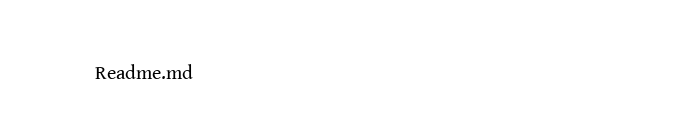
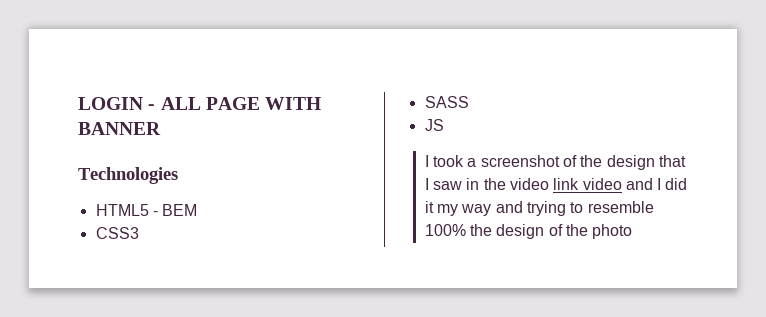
[95,64,193,79] Readme.md -> [78,97,322,110] [78,122,161,135] [78,167,178,184] [95,204,198,216] [95,227,139,239] [424,96,469,108] [424,119,444,131] [424,155,686,170] [424,178,688,190] [424,201,654,216] [424,224,633,239] LOGIN - ALL PAGE WITH BANNER // Technologies // HTML5 - BEM // CSS3 // SASS // JS // I took a screenshot of the design that I saw in the video link video and I did it my way and trying to resemble 100% the design of the photo

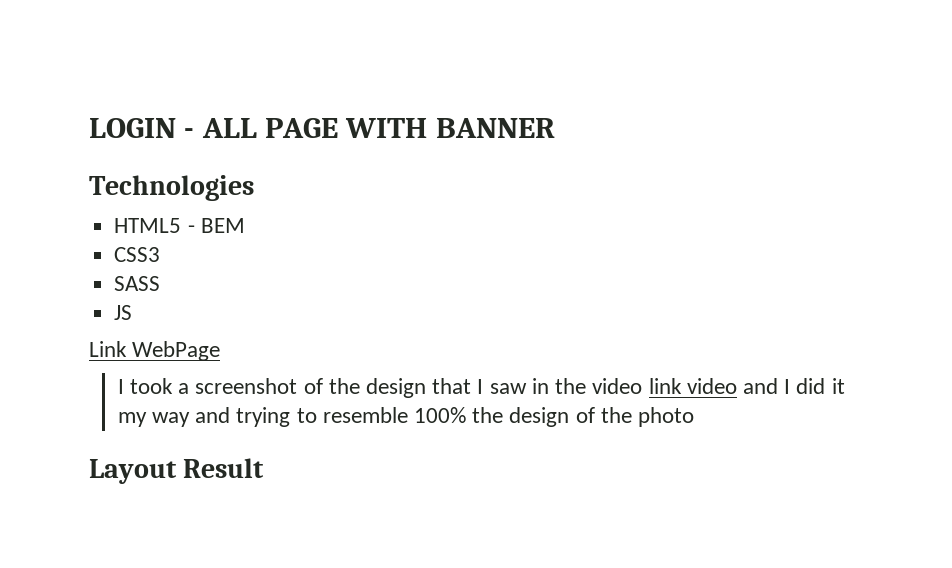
(444, 125) none -> [89,341,221,361] // Link WebPage
(633, 231) none -> [89,458,265,484] // Layout Result

